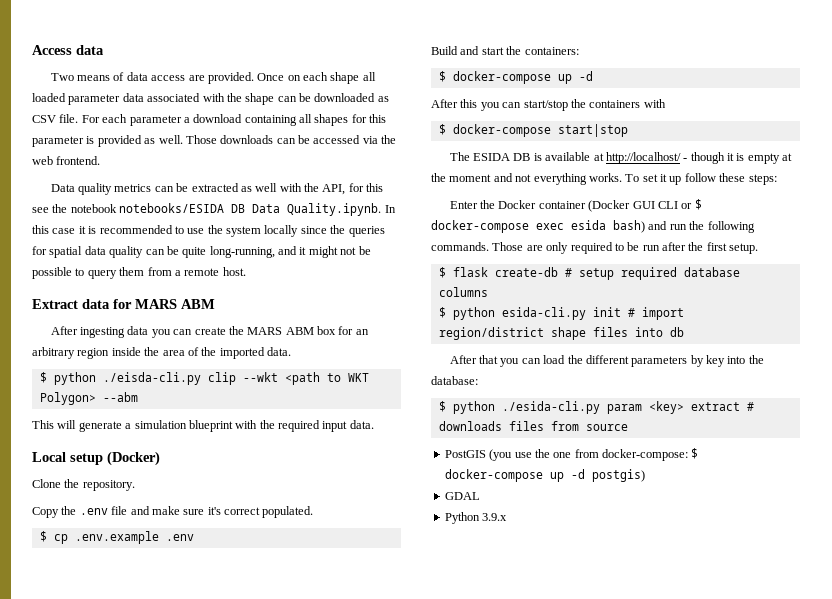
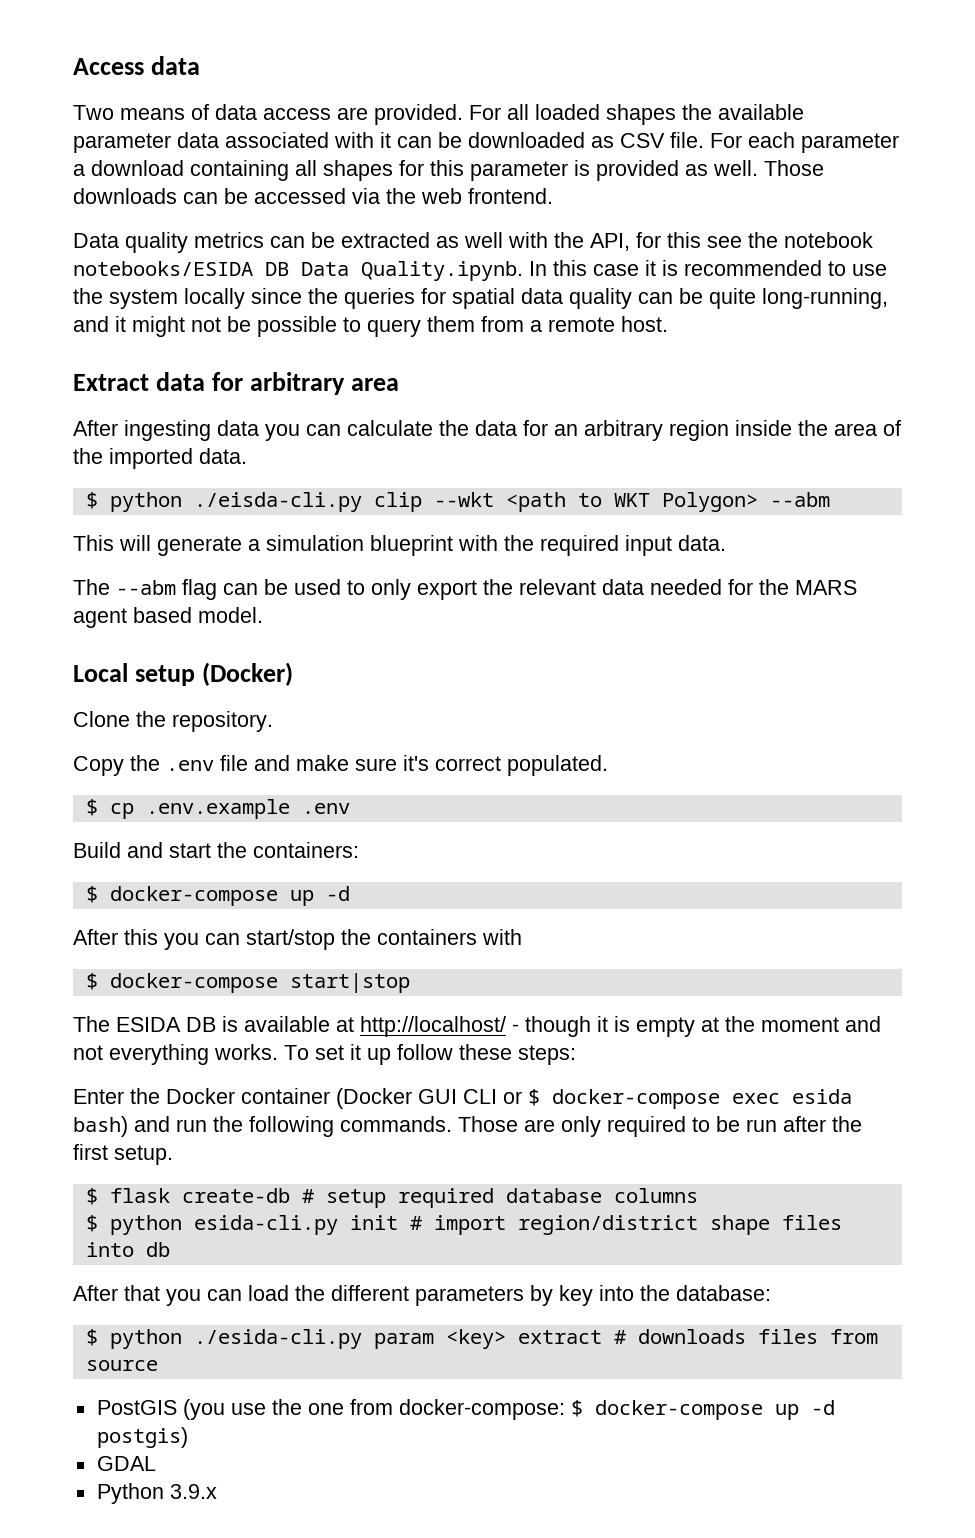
[257,72,376,84] [32,93,66,102] Once on each shape all loaded -> [469,104,804,125] For all loaded shapes the available
[226,93,275,105] the shape -> [380,132,391,148] it
[135,299,215,309] MARS ABM -> [249,372,399,395] arbitrary area
[194,326,336,335] create the MARS ABM box -> [347,420,517,436] calculate the data
(374, 424) none -> [73,579,857,600] [73,607,263,628] // The --abm flag can be used to only export the relevant data needed for the MARS agent based model.

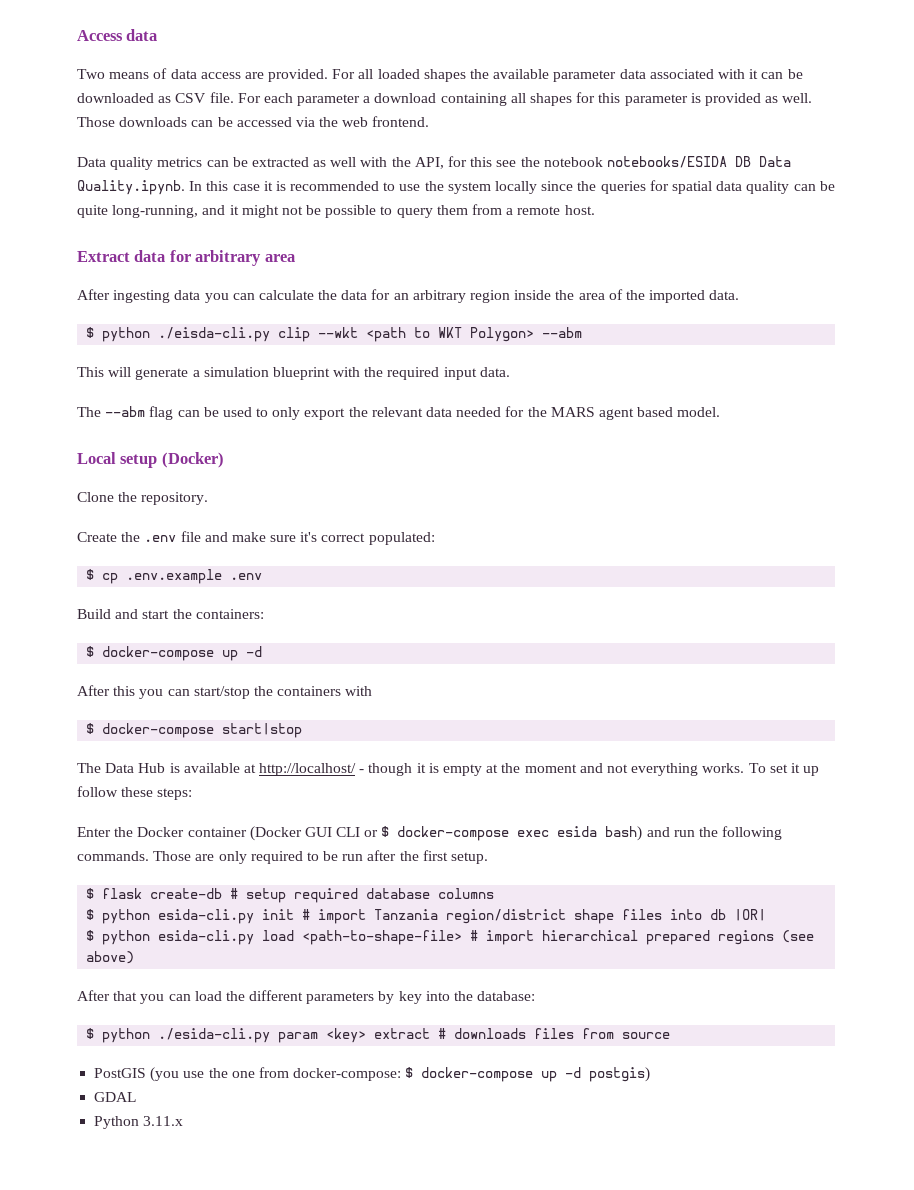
[73,756,124,776] Copy -> [77,532,117,542] Create
[507,755,608,776] populated. -> [368,532,435,545] populated:
[116,1017,216,1032] ESIDA DB -> [105,763,166,773] Data Hub
(506, 1225) none -> [374,909,439,920] Tanzania
(170, 1249) none -> [734,909,767,921] [86,930,815,945] [86,951,135,964] |OR| // $ python esida-cli.py load <path-to-shape-file> # import hierarchical prepared regions (see above)
[169,1484,217,1499] 3.9.x -> [143,1116,184,1126] 3.11.x

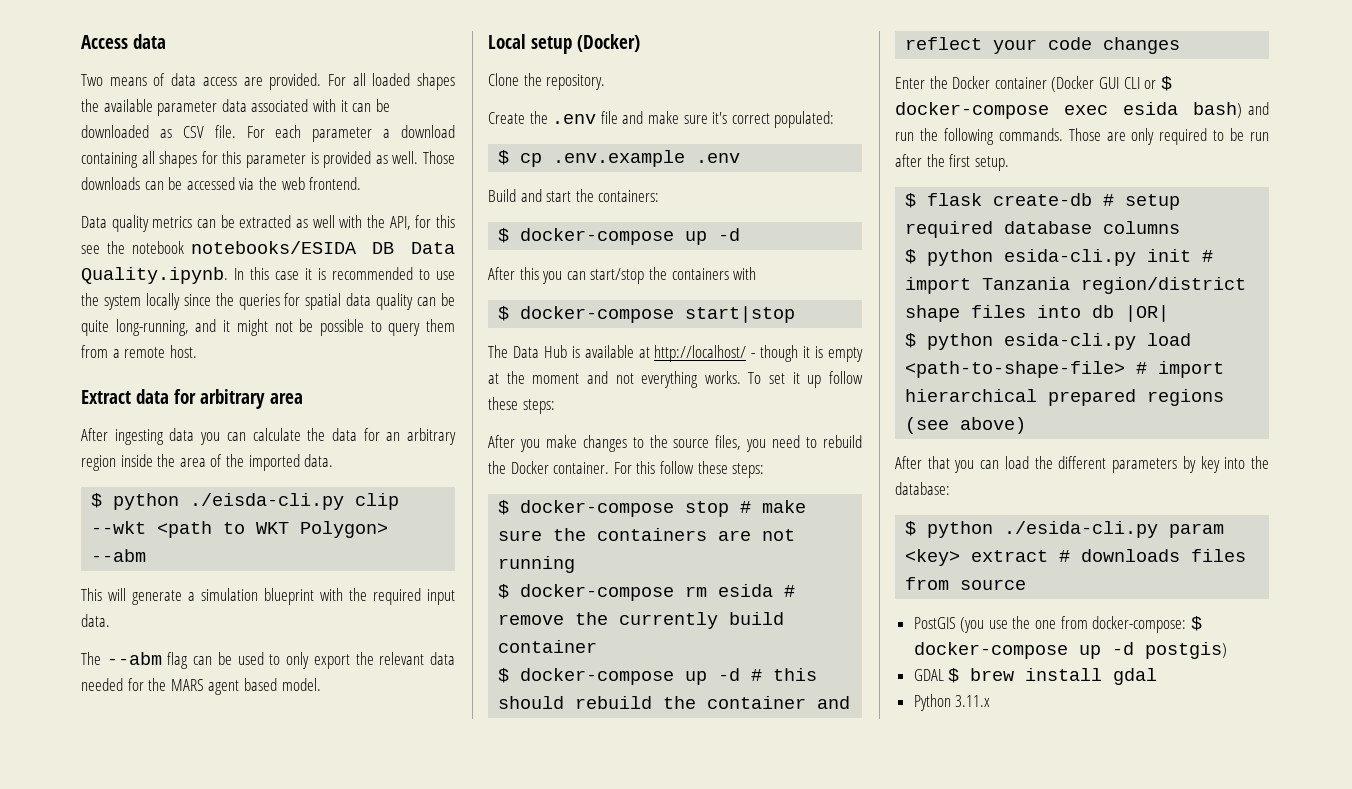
(193, 794) none -> [488,435,862,452] [488,461,765,478] [498,500,807,517] [498,528,796,541] [498,556,576,573] [498,584,796,601] [498,612,785,629] [498,640,598,653] [498,668,818,685] [498,696,851,709] [905,37,1181,54] // After you make changes to the source files, you need to rebuild the Docker container. For this follow these steps: // $ docker-compose stop # make sure the containers are not running // $ docker-compose rm esida # remove the currently build container // $ docker-compose up -d # this should rebuild the container and reflect your code changes
(137, 1097) none -> [948,668,1158,685] $ brew install gdal

